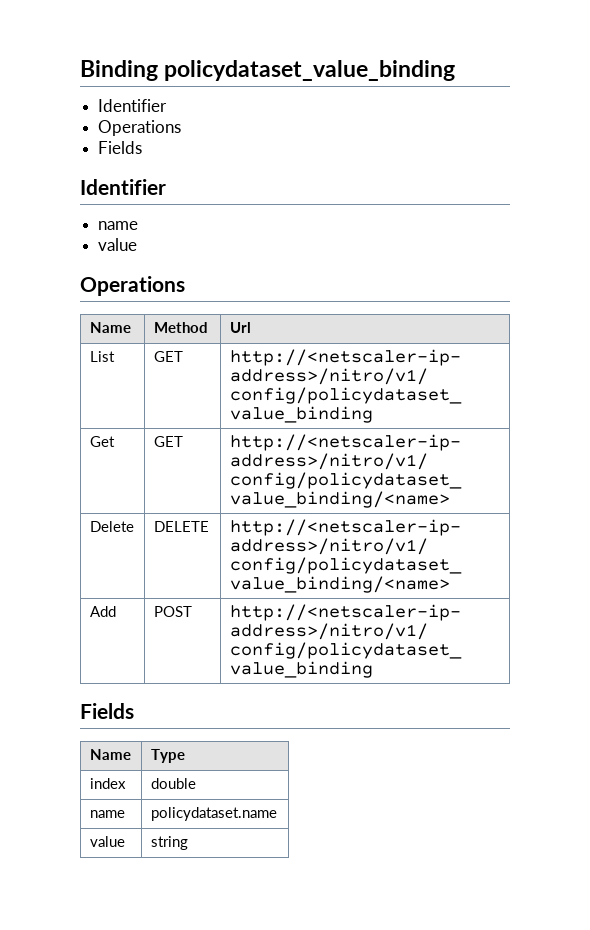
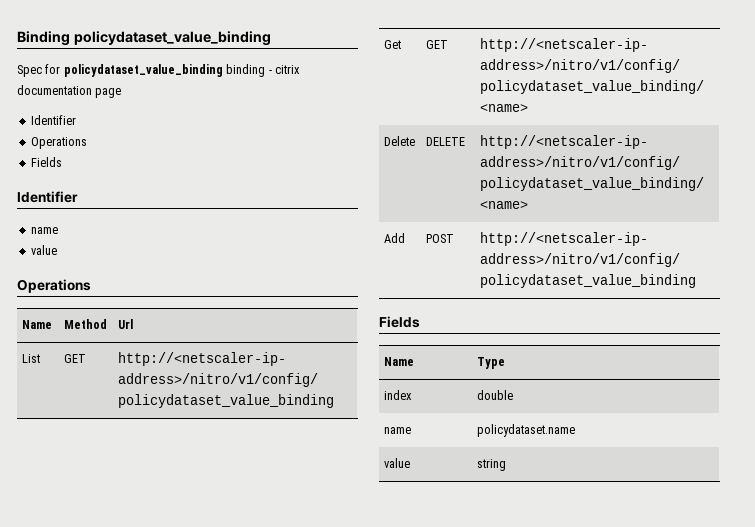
(456, 70) none -> [17,64,300,77] [17,85,122,98] // Spec for policydataset_value_binding binding - citrix documentation page

